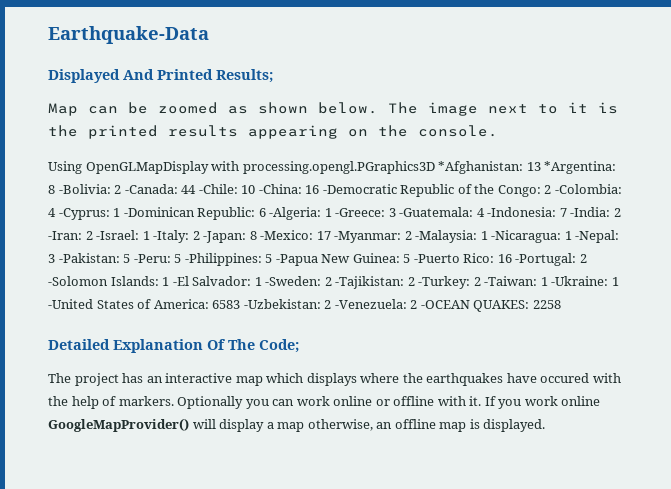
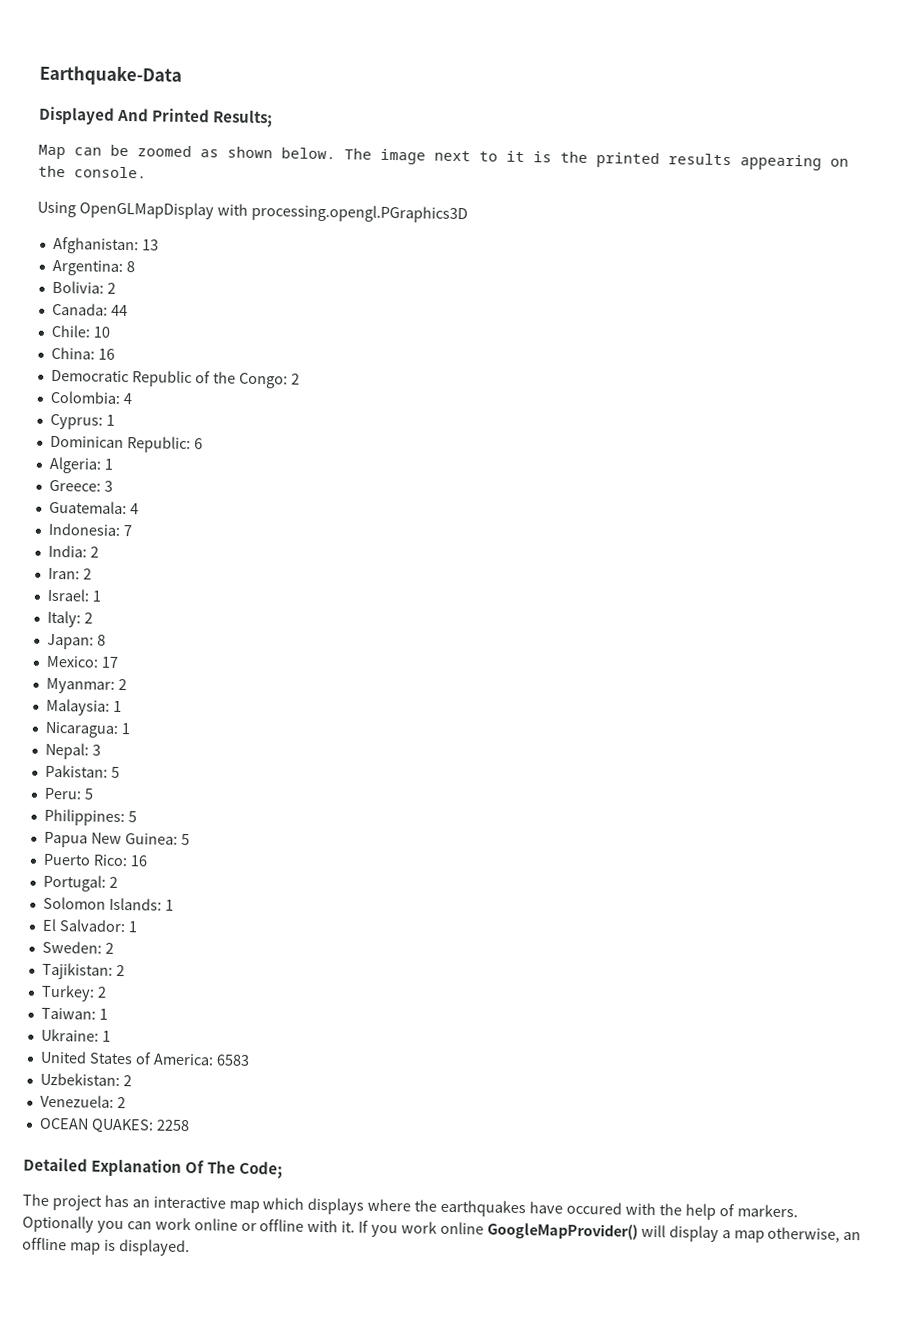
[438,161,524,174] *Afghanistan: -> [52,236,139,255] // Afghanistan:
[544,161,617,174] [48,184,178,194] *Argentina: 8 -Bolivia: 2 -Canada: -> [51,259,135,276] [51,280,116,294] [51,302,108,316] // Argentina: 8 // Bolivia: 2 // Canada:
[198,184,238,194] -Chile: -> [50,324,90,338] // Chile:
[258,184,397,194] -China: 16 -Democratic -> [50,346,115,360] [50,369,129,383] // China: 16 // Democratic
[554,184,622,194] [48,207,195,220] -Colombia: 4 -Cyprus: 1 -Dominican -> [49,390,132,405] [49,413,115,430] [49,435,124,449] // Colombia: 4 // Cyprus: 1 // Dominican
[269,207,557,220] -Algeria: 1 -Greece: 3 -Guatemala: 4 -Indonesia: -> [48,456,113,474] [48,479,113,492] [48,500,139,515] [47,522,121,536] // Algeria: 1 // Greece: 3 // Guatemala: 4 // Indonesia:
[570,207,621,217] [48,230,314,243] -India: 2 -Iran: 2 -Israel: 1 -Italy: 2 -Japan: 8 -Mexico: -> [47,544,99,558] [47,567,92,580] [46,588,102,602] [46,610,93,628] [46,633,106,650] [45,655,99,668] // India: 2 // Iran: 2 // Israel: 1 // Italy: 2 // Japan: 8 // Mexico:
[334,230,620,243] [48,253,318,266] -Myanmar: 2 -Malaysia: 1 -Nicaragua: 1 -Nepal: 3 -Pakistan: 5 -Peru: 5 -Philippines: 5 -Papua -> [45,677,127,694] [45,698,122,716] [44,721,131,738] [44,742,101,760] [44,764,120,778] [43,787,94,800] [43,808,137,827] [43,831,88,848] // Myanmar: 2 // Malaysia: 1 // Nicaragua: 1 // Nepal: 3 // Pakistan: 5 // Peru: 5 // Philippines: 5 // Papua
[413,254,460,263] -Puerto -> [42,853,91,866] // Puerto
[515,253,587,266] [48,276,108,286] -Portugal: 2 -Solomon -> [42,874,118,892] [42,896,106,910] // Portugal: 2 // Solomon
[172,276,189,286] -El -> [41,918,57,932] // El
[265,276,619,289] [48,299,93,309] -Sweden: 2 -Tajikistan: 2 -Turkey: 2 -Taiwan: 1 -Ukraine: 1 -United -> [41,940,114,954] [41,962,125,980] [40,984,107,1002] [40,1007,108,1020] [40,1028,111,1042] [39,1050,87,1064] // Sweden: 2 // Tajikistan: 2 // Turkey: 2 // Taiwan: 1 // Ukraine: 1 // United
[243,299,470,309] -Uzbekistan: 2 -Venezuela: 2 -OCEAN -> [39,1072,132,1087] [39,1094,126,1109] [38,1117,89,1130] // Uzbekistan: 2 // Venezuela: 2 // OCEAN

